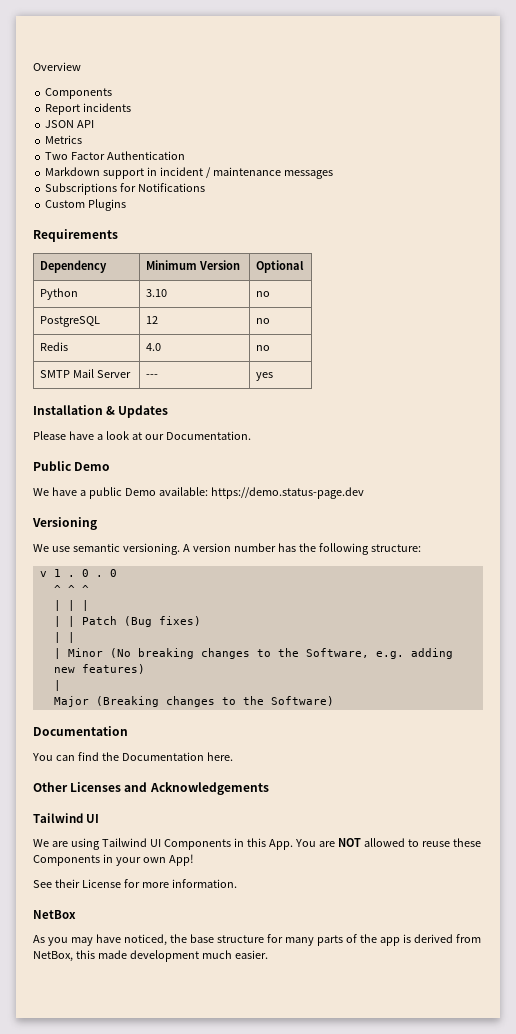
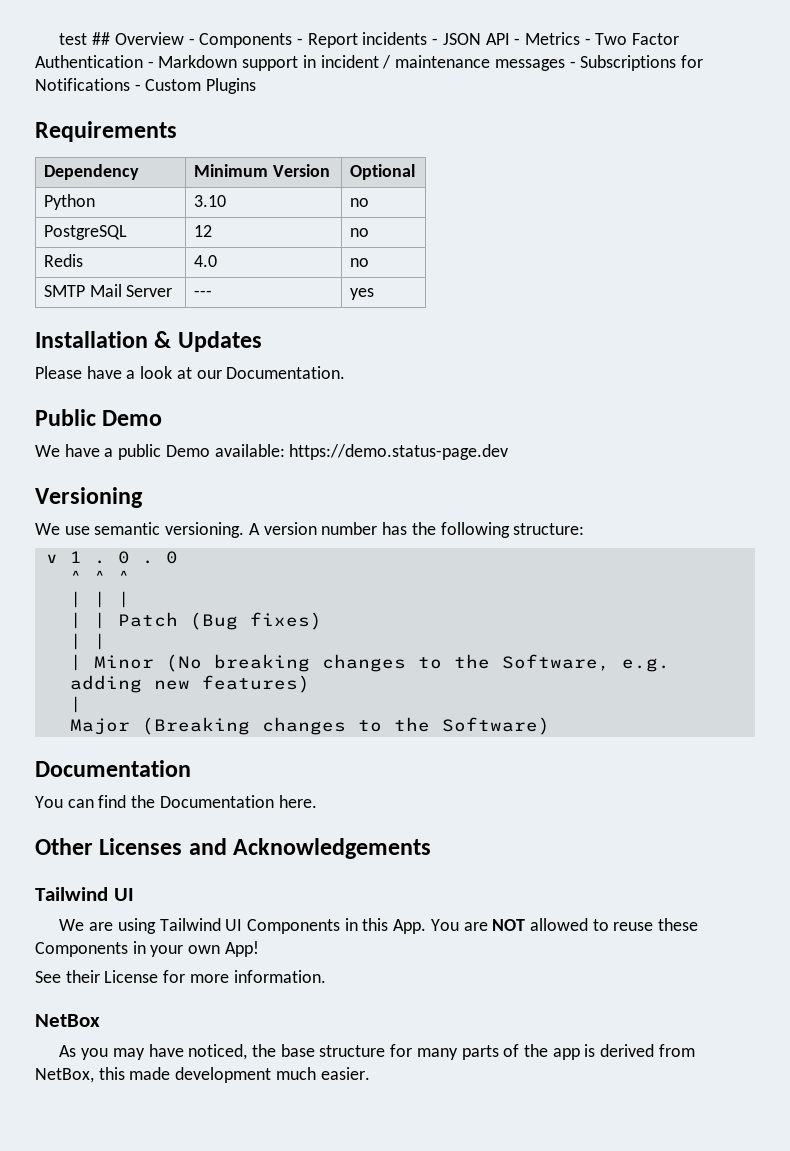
(33, 66) none -> [59,32,111,45] test ##
[45,88,113,99] // Components // -> [188,33,303,48] - Components -
(132, 107) // -> [432,38,439,45] -
(95, 124) // -> [514,38,521,45] -
(83, 139) // -> [584,38,591,45] -
(186, 155) // -> [147,61,154,68] -
(333, 174) // -> [569,61,576,68] -
(206, 187) // -> [134,84,141,91] -

